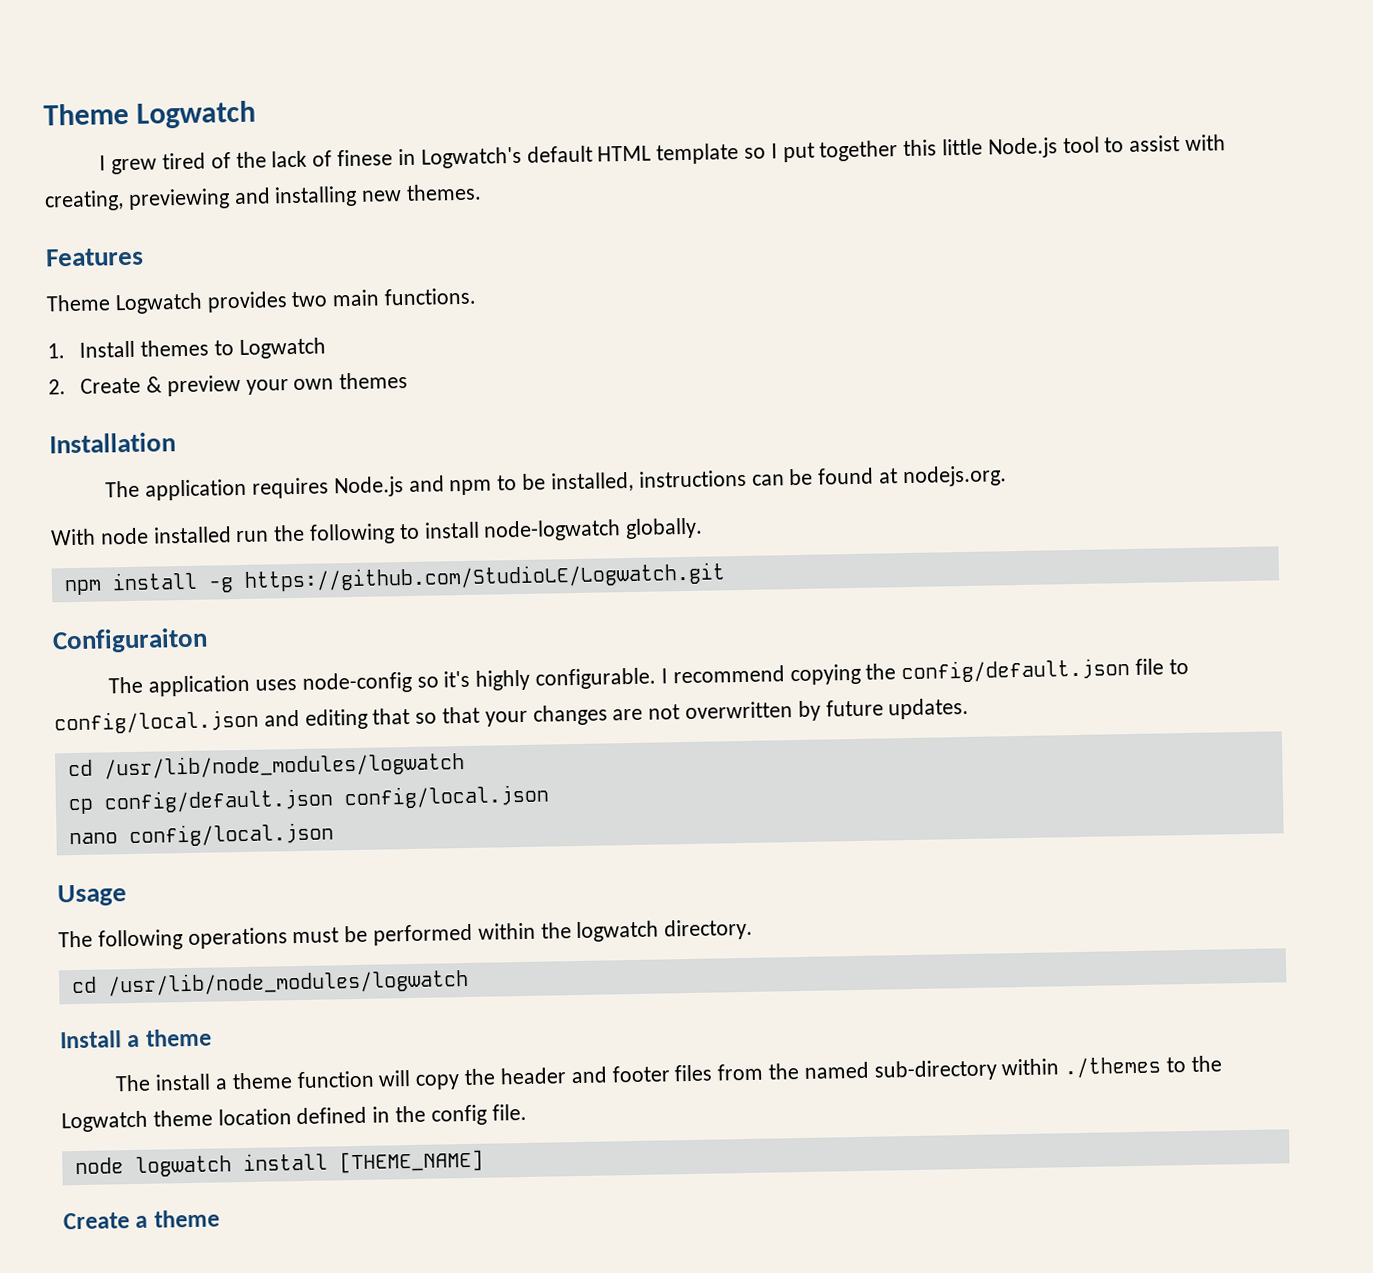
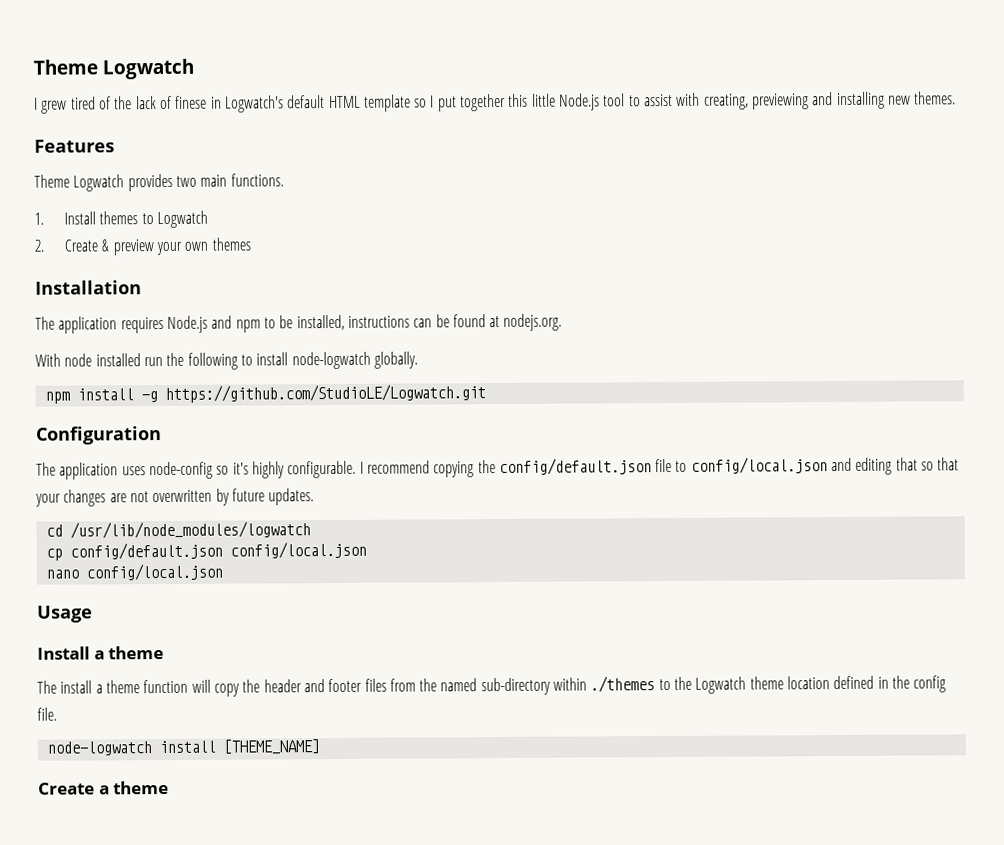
[52,627,208,654] Configuraiton -> [36,426,162,445] Configuration
[58,918,754,951] [71,968,469,997] // The following operations must be performed within the logwatch directory. // cd /usr/lib/node_modules/logwatch -> (93, 614) none
[74,1155,232,1178] node logwatch -> [46,741,152,756] node-logwatch

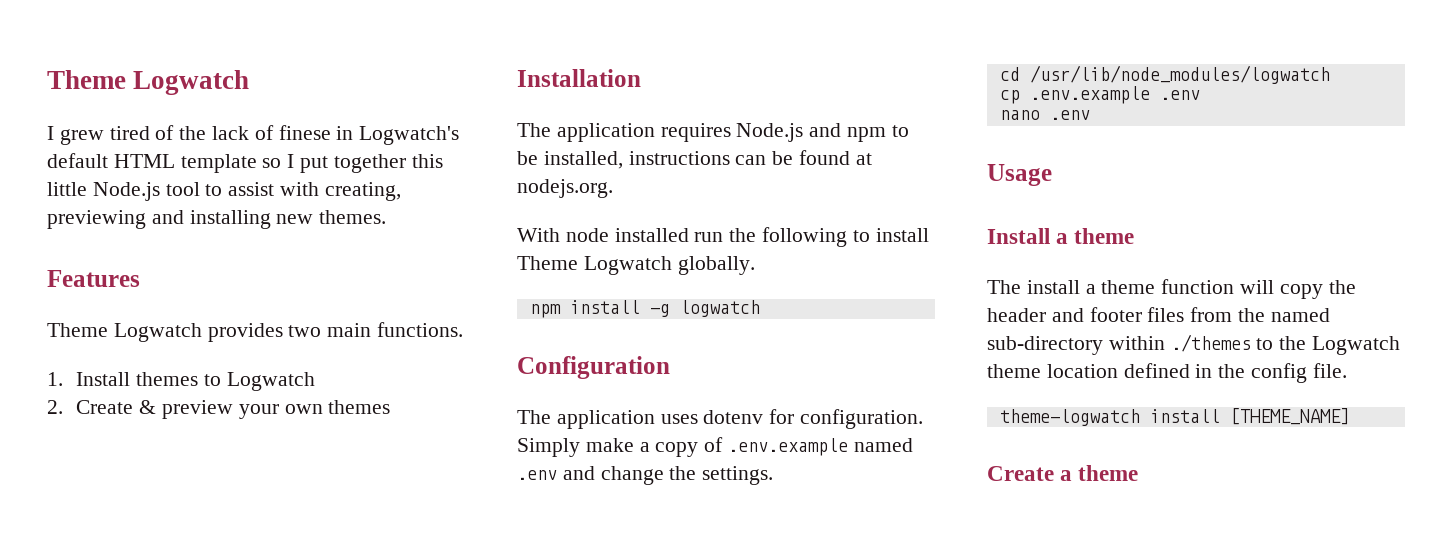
[291,351,371,370] node-logwatch -> [517,256,672,275] Theme Logwatch
[164,384,486,404] https://github.com/StudioLE/Logwatch.git -> [679,300,760,317] logwatch
[148,457,960,480] [35,488,315,507] node-config so it's highly configurable. I recommend copying the config/default.json file to config/local.json and editing that so that your changes are not overwritten by future updates. -> [703,409,924,429] [517,437,913,457] [517,466,774,485] dotenv for configuration. Simply make a copy of .env.example named .env and change the settings.
[69,541,367,560] config/default.json config/local.json -> [1029,86,1200,104] .env.example .env
[85,563,223,581] config/local.json -> [1049,110,1090,120] .env
[46,741,152,756] node-logwatch -> [999,409,1140,426] theme-logwatch

